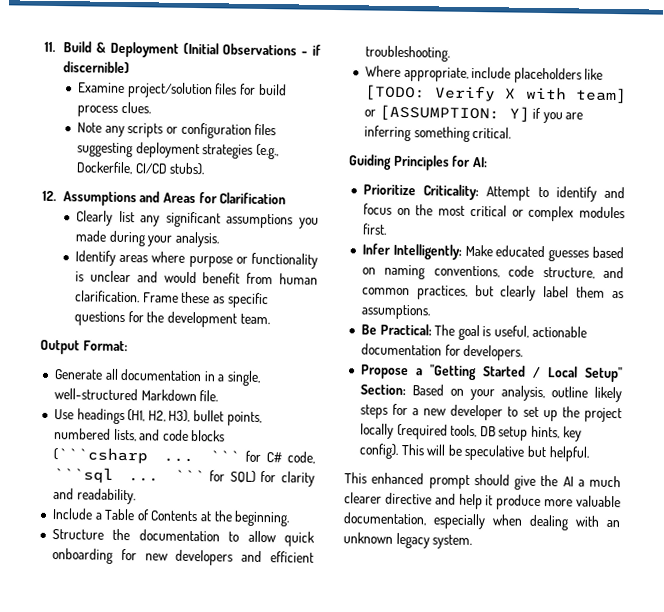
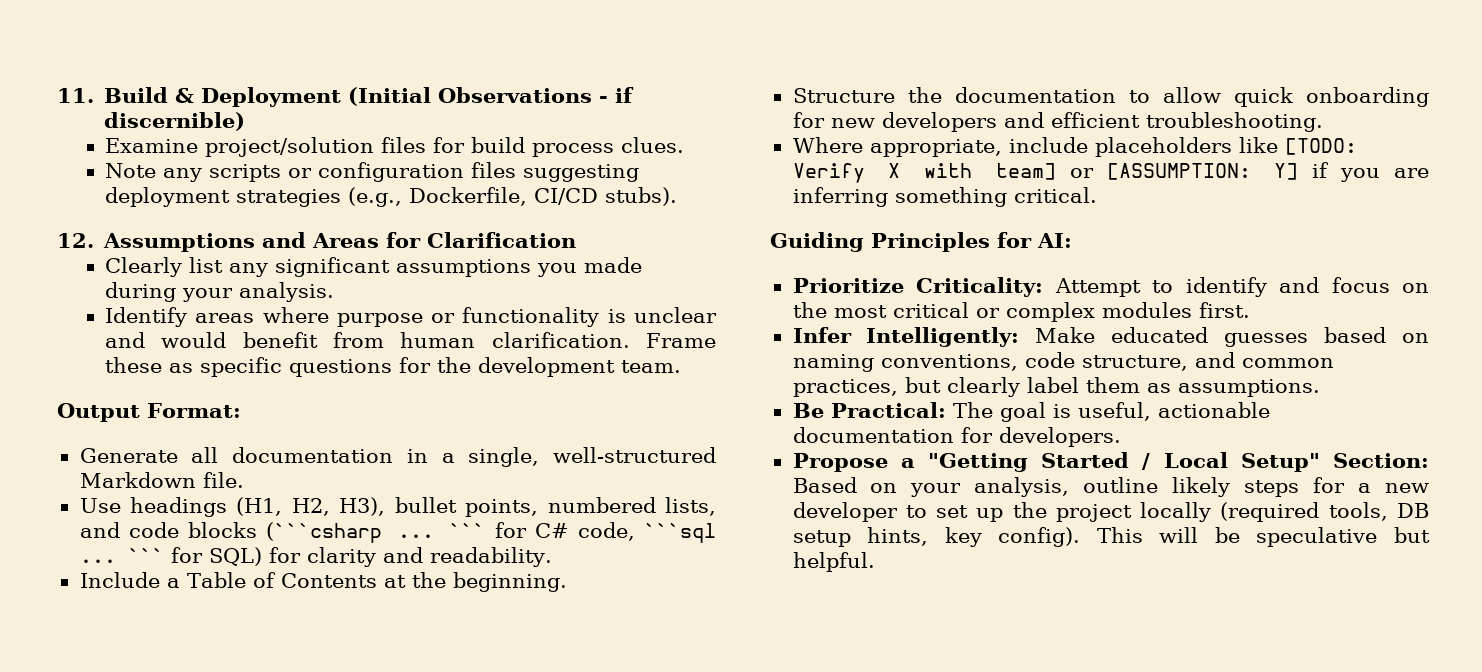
[344,472,621,490] [344,492,621,511] [343,512,620,531] [343,532,473,550] // This enhanced prompt should give the AI a much clearer directive and help it produce more valuable documentation, especially when dealing with an unknown legacy system. -> (875, 562) none

